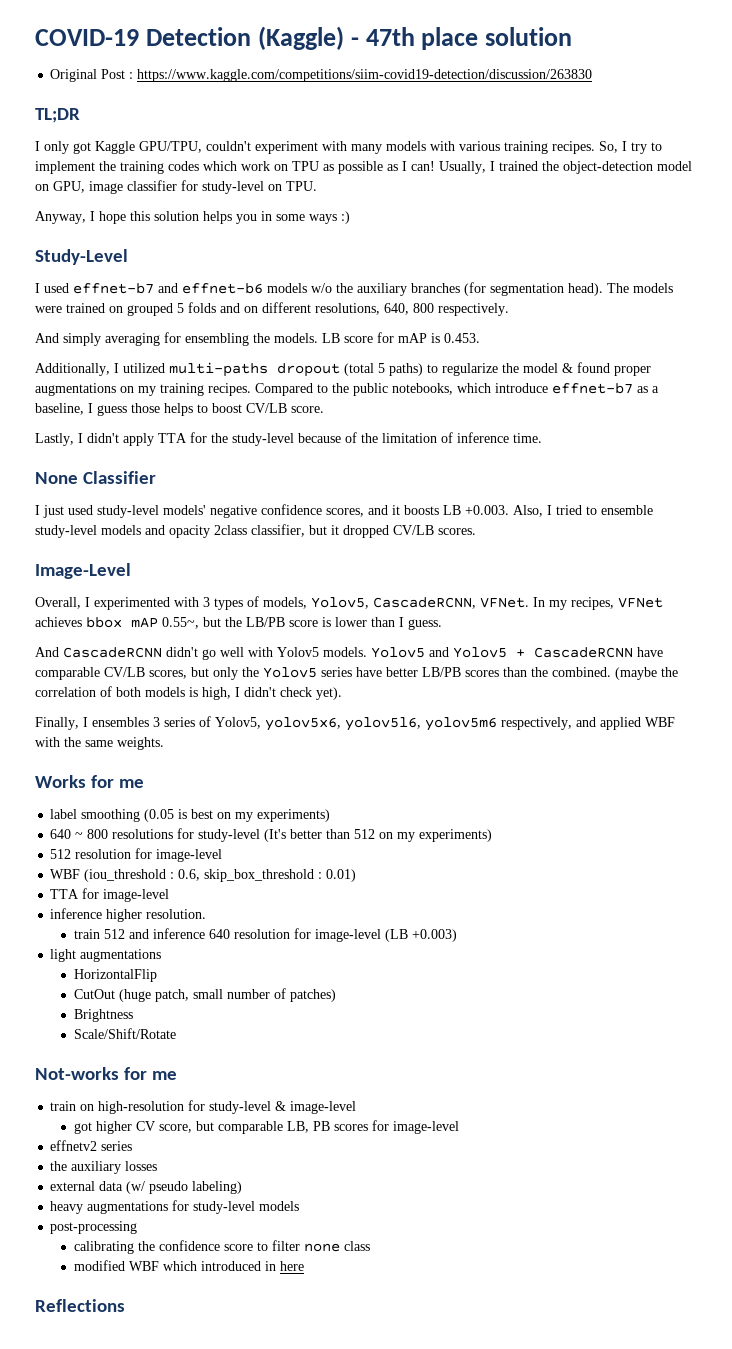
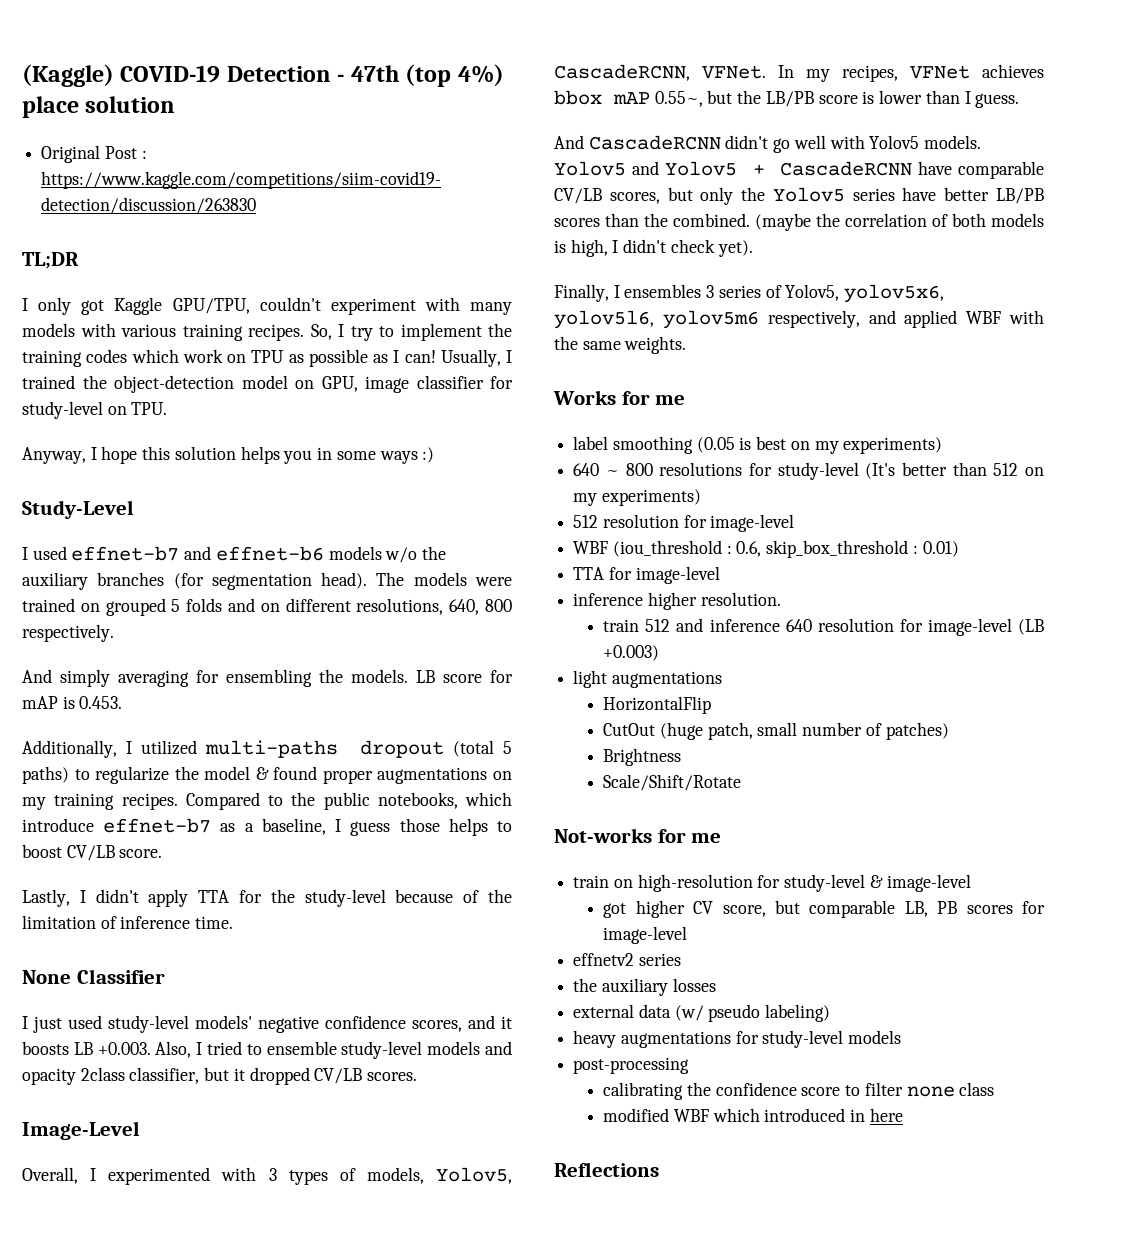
(35, 37) none -> [22,64,114,87] (Kaggle)
[257,26,344,50] (Kaggle) -> (331, 74) none
(415, 36) none -> [405,64,504,87] (top 4%)

